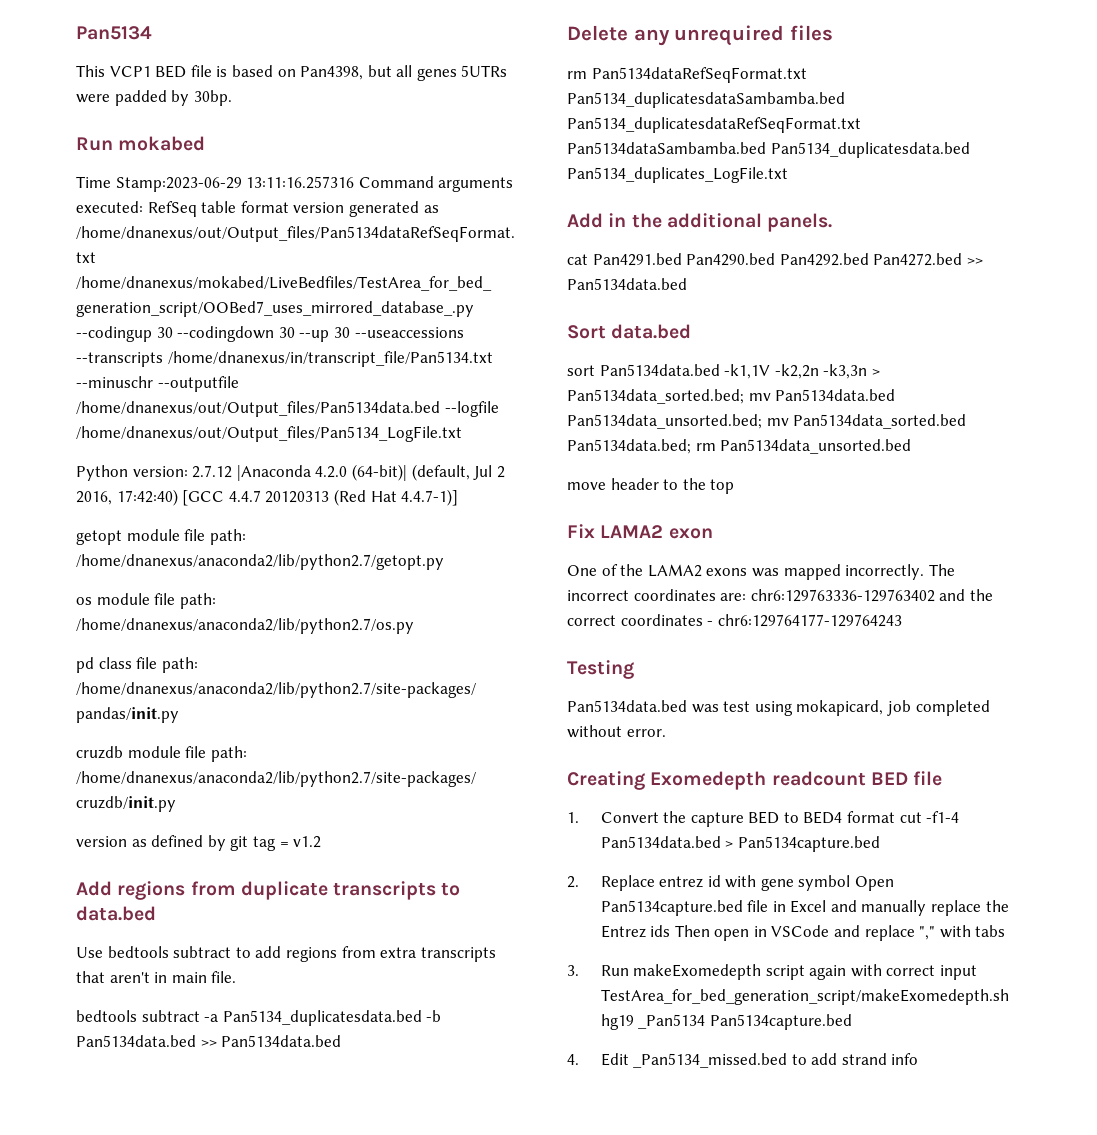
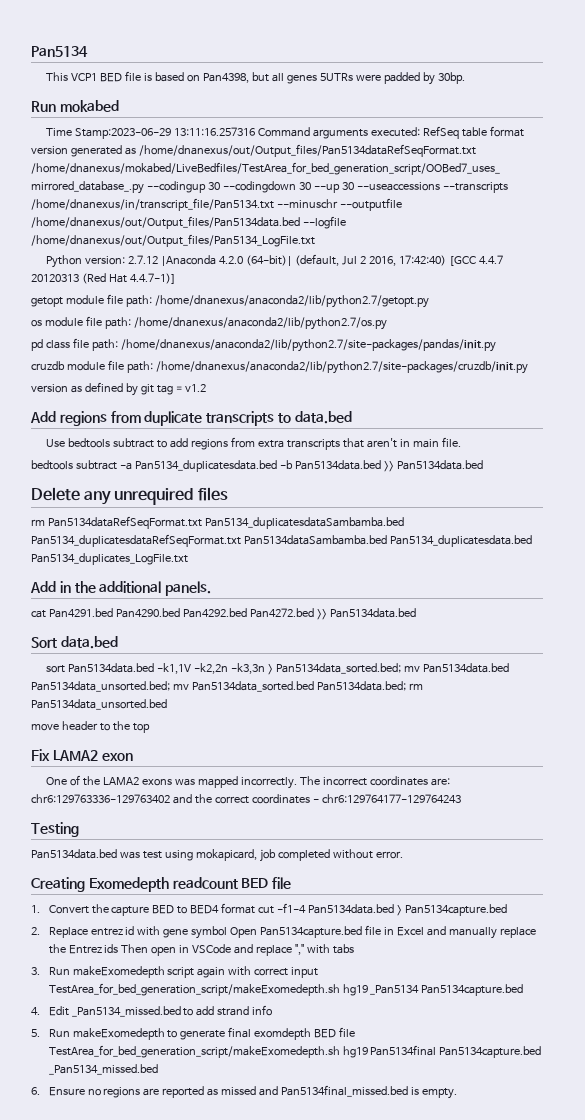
(919, 1059) none -> [31,1027,356,1040] [48,1045,542,1058] [48,1064,158,1075] [31,1085,458,1099] // 5. Run makeExomedepth to generate final exomdepth BED file TestArea_for_bed_generation_script/makeExomedepth.sh hg19 Pan5134final Pan5134capture.bed _Pan5134_missed.bed // 6. Ensure no regions are reported as missed and Pan5134final_missed.bed is empty.

